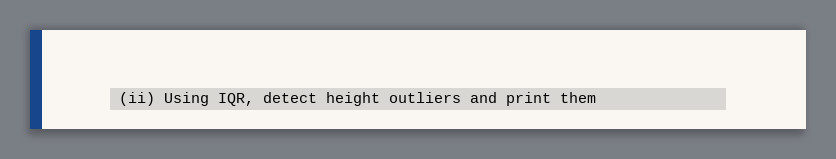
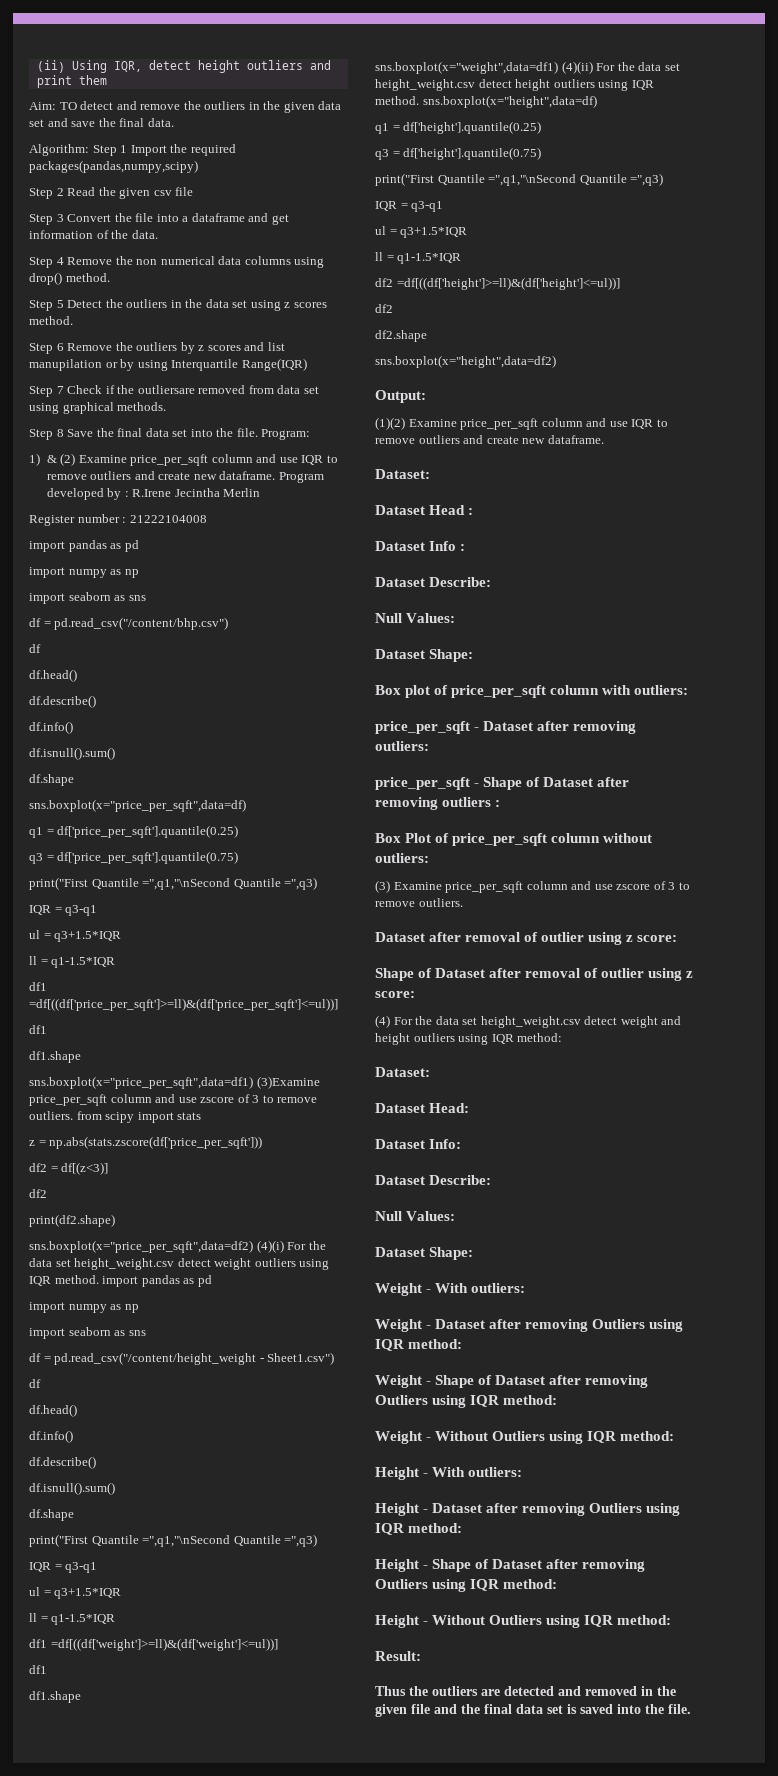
(596, 97) none -> [29,101,342,113] [29,118,174,127] [29,144,236,156] [29,160,198,173] [29,187,194,199] [29,213,289,225] [29,230,158,239] [29,256,325,268] [29,272,110,285] [29,299,327,311] [29,316,73,325] [29,342,285,354] [29,358,307,371] [29,385,319,397] [29,402,167,414] [29,428,311,440] [29,453,338,466] [46,471,324,483] [46,488,261,500] [29,514,207,526] [29,540,139,552] [29,567,139,578] [29,592,146,604] [29,617,229,630] [29,644,41,653] [29,669,77,682] [29,695,96,708] [29,721,73,734] [29,747,115,760] [29,774,74,786] [29,799,246,812] [29,825,239,838] [29,851,239,864] [29,877,318,890] [29,905,98,916] [29,930,122,942] [29,956,116,968] [29,982,47,991] [29,998,338,1011] [29,1025,47,1034] [29,1051,81,1063] [29,1076,320,1089] [29,1094,318,1106] [29,1111,202,1123] [29,1136,263,1149] [29,1162,109,1175] [29,1189,47,1198] [29,1214,115,1227] [29,1240,326,1253] [29,1258,330,1270] [29,1275,212,1287] [29,1302,139,1313] [29,1327,146,1339] [29,1352,335,1365] [29,1379,41,1388] [29,1404,77,1417] [29,1430,73,1443] [29,1456,96,1469] [29,1482,115,1495] [29,1509,74,1521] [29,1534,318,1547] [29,1562,98,1573] [29,1587,122,1599] [29,1613,116,1625] [29,1638,278,1651] [29,1665,47,1674] [29,1691,81,1703] [375,61,680,74] [375,79,654,91] [375,95,597,108] [375,121,542,134] [375,147,542,160] [375,173,664,186] [375,201,444,212] [375,226,468,238] [375,252,462,264] [375,277,620,290] [375,304,393,313] [375,330,427,342] [375,355,556,368] [375,390,426,403] [375,417,668,430] [375,435,604,444] [375,469,430,479] [375,505,474,515] [375,541,466,551] [375,577,492,587] [375,613,456,623] [375,649,474,662] [375,685,689,698] [375,721,637,734] [375,741,429,751] [375,777,630,790] [375,797,501,810] [375,833,653,846] [375,853,429,863] [375,880,690,893] [375,898,463,907] [375,932,678,945] [375,968,694,981] [375,991,415,998] [375,1015,682,1028] [375,1033,563,1045] [375,1067,430,1077] [375,1103,470,1113] [375,1139,462,1149] [375,1175,492,1185] [375,1211,456,1221] [375,1247,474,1260] [375,1283,526,1296] [375,1319,684,1332] [375,1339,463,1351] [375,1375,649,1388] [375,1395,558,1408] [375,1431,675,1444] [375,1467,523,1480] [375,1503,681,1516] [375,1523,463,1535] [375,1559,646,1572] [375,1579,558,1592] [375,1615,672,1628] [375,1651,421,1661] [375,1686,676,1696] [375,1704,691,1717] // Aim: TO detect and remove the outliers in the given data set and save the final data. // Algorithm: Step 1 Import the required packages(pandas,numpy,scipy) // Step 2 Read the given csv file // Step 3 Convert the file into a dataframe and get information of the data. // Step 4 Remove the non numerical data columns using drop() method. // Step 5 Detect the outliers in the data set using z scores method. // Step 6 Remove the outliers by z scores and list manupilation or by using Interquartile Range(IQR) // Step 7 Check if the outliersare removed from data set using graphical methods. // Step 8 Save the final data set into the file. Program: // 1) & (2) Examine price_per_sqft column and use IQR to remove outliers and create new dataframe. Program developed by : R.Irene Jecintha Merlin // Register number : 21222104008 // import pandas as pd // import numpy as np // import seaborn as sns // df = pd.read_csv("/content/bhp.csv") // df // df.head() // df.describe() // df.info() // df.isnull().sum() // df.shape // sns.boxplot(x="price_per_sqft",data=df) // q1 = df['price_per_sqft'].quantile(0.25) // q3 = df['price_per_sqft'].quantile(0.75) // print("First Quantile =",q1,"\nSecond Quantile =",q3) // IQR = q3-q1 // ul = q3+1.5*IQR // ll = q1-1.5*IQR // df1 =df[((df['price_per_sqft']>=ll)&(df['price_per_sqft']<=ul))] // df1 // df1.shape // sns.boxplot(x="price_per_sqft",data=df1) (3)Examine price_per_sqft column and use zscore of 3 to remove outliers. from scipy import stats // z = np.abs(stats.zscore(df['price_per_sqft'])) // df2 = df[(z<3)] // df2 // print(df2.shape) // sns.boxplot(x="price_per_sqft",data=df2) (4)(i) For the data set height_weight.csv detect weight outliers using IQR method. import pandas as pd // import numpy as np // import seaborn as sns // df = pd.read_csv("/content/height_weight - Sheet1.csv") // df // df.head() // df.info() // df.describe() // df.isnull().sum() // df.shape // print("First Quantile =",q1,"\nSecond Quantile =",q3) // IQR = q3-q1 // ul = q3+1.5*IQR // ll = q1-1.5*IQR // df1 =df[((df['weight']>=ll)&(df['weight']<=ul))] // df1 // df1.shape // sns.boxplot(x="weight",data=df1) (4)(ii) For the data set height_weight.csv detect height outliers using IQR method. sns.boxplot(x="height",data=df) // q1 = df['height'].quantile(0.25) // q3 = df['height'].quantile(0.75) // print("First Quantile =",q1,"\nSecond Quantile =",q3) // IQR = q3-q1 // ul = q3+1.5*IQR // ll = q1-1.5*IQR // df2 =df[((df['height']>=ll)&(df['height']<=ul))] // df2 // df2.shape // sns.boxplot(x="height",data=df2) // Output: // (1)(2) Examine price_per_sqft column and use IQR to remove outliers and create new dataframe. // Dataset: // Dataset Head : // Dataset Info : // Dataset Describe: // Null Values: // Dataset Shape: // Box plot of price_per_sqft column with outliers: // price_per_sqft - Dataset after removing outliers: // price_per_sqft - Shape of Dataset after removing outliers : // Box Plot of price_per_sqft column without outliers: // (3) Examine price_per_sqft column and use zscore of 3 to remove outliers. // Dataset after removal of outlier using z score: // Shape of Dataset after removal of outlier using z score: // (4) For the data set height_weight.csv detect weight and height outliers using IQR method: // Dataset: // Dataset Head: // Dataset Info: // Dataset Describe: // Null Values: // Dataset Shape: // Weight - With outliers: // Weight - Dataset after removing Outliers using IQR method: // Weight - Shape of Dataset after removing Outliers using IQR method: // Weight - Without Outliers using IQR method: // Height - With outliers: // Height - Dataset after removing Outliers using IQR method: // Height - Shape of Dataset after removing Outliers using IQR method: // Height - Without Outliers using IQR method: // Result: // Thus the outliers are detected and removed in the given file and the final data set is saved into the file.

